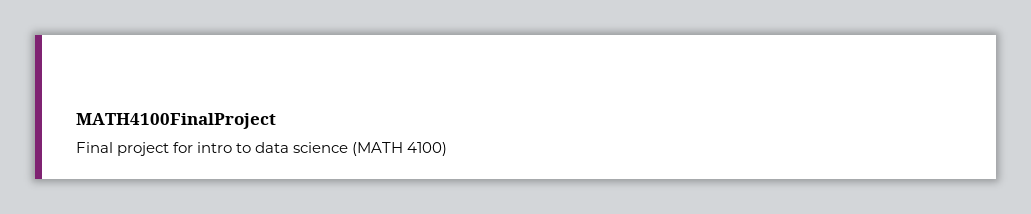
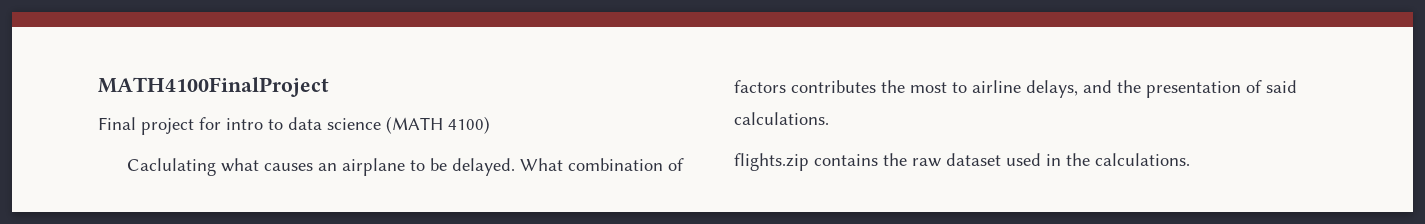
(448, 149) none -> [126,158,684,176] [734,80,1297,98] [734,112,829,125] [734,153,1190,171] // Caclulating what causes an airplane to be delayed. What combination of factors contributes the most to airline delays, and the presentation of said calculations. // flights.zip contains the raw dataset used in the calculations.

